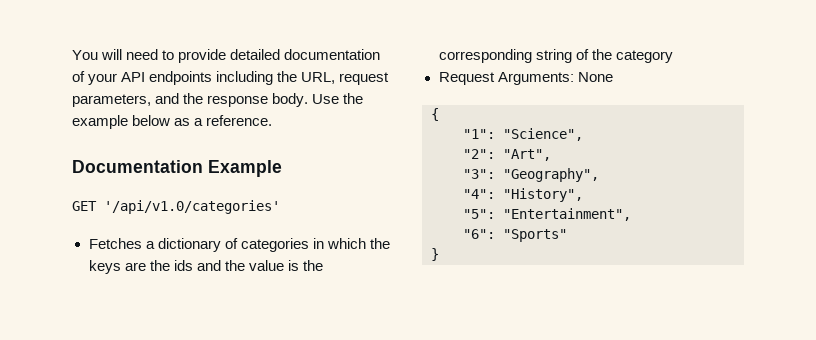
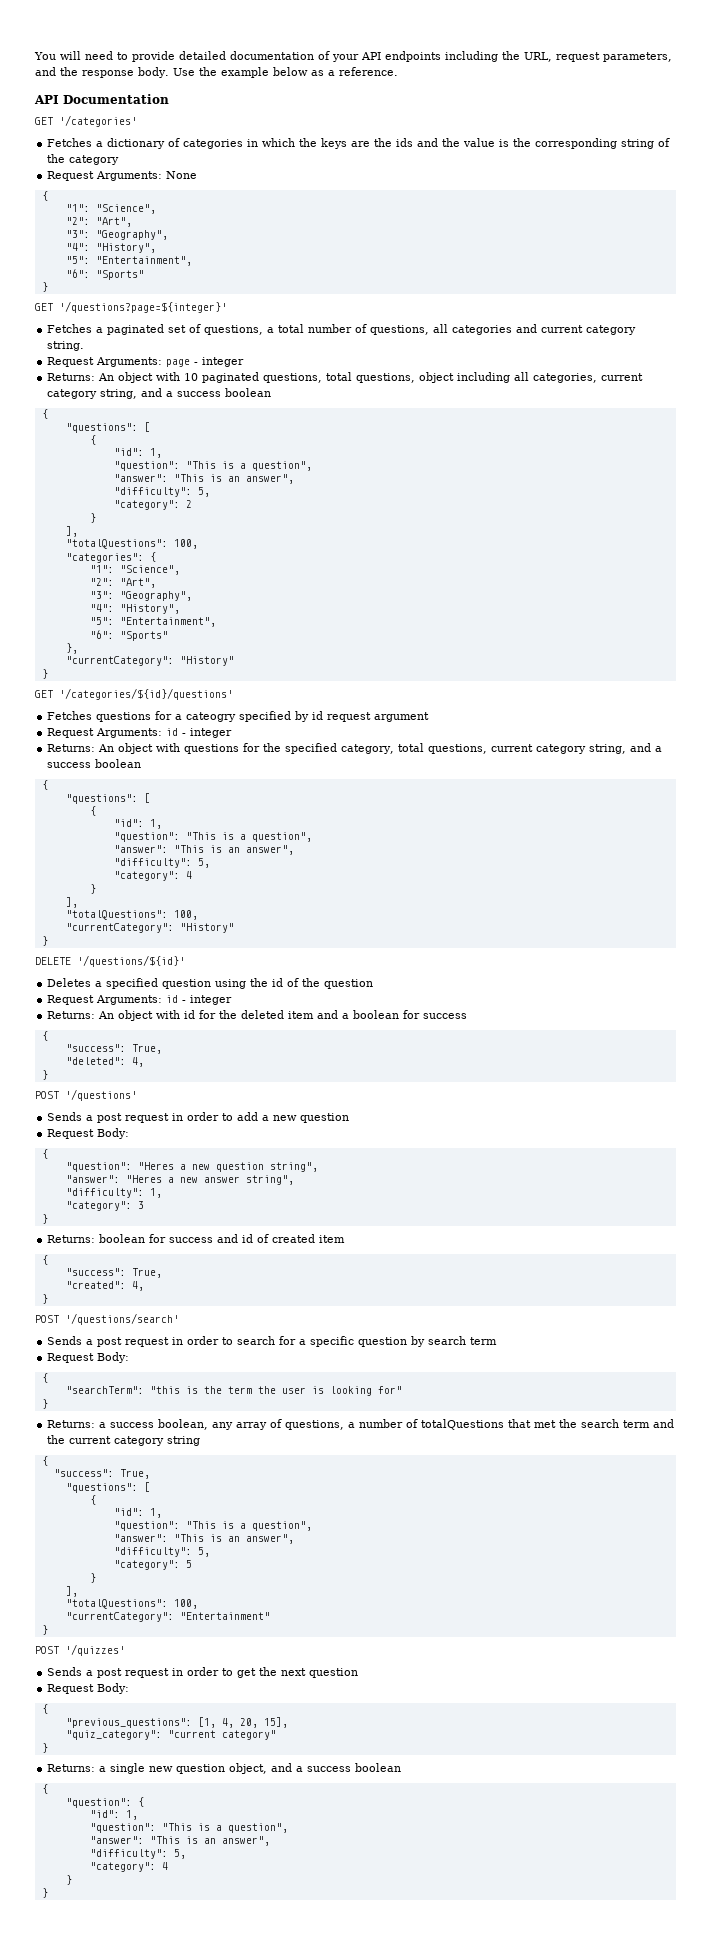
(273, 120) none -> [34,95,59,104] API
[208,160,282,177] [72,200,280,214] Example // GET '/api/v1.0/categories' -> [35,115,137,127] // GET '/categories'
(439, 254) none -> [35,301,227,313] [47,324,637,335] [47,341,85,351] [47,357,245,367] [47,372,644,383] [47,388,272,399] [41,409,48,419] [65,422,150,433] [89,435,96,445] [113,448,162,458] [113,461,312,471] [113,474,294,484] [113,487,210,497] [113,500,192,510] [89,513,96,523] [65,526,78,537] [65,539,198,549] [65,552,156,563] [89,565,180,575] [89,578,156,588] [89,591,192,601] [89,604,180,614] [89,617,216,627] [89,630,168,641] [65,643,78,654] [65,656,234,666] [41,669,48,679] [35,688,233,700] [47,711,430,722] [47,728,233,738] [47,743,663,754] [47,759,142,768] [41,780,48,790] [65,793,150,804] [89,806,96,816] [113,819,162,829] [113,832,312,842] [113,845,294,855] [113,858,210,868] [113,871,192,881] [89,884,96,894] [65,897,78,908] [65,910,198,920] [65,923,234,933] [41,936,48,946] [35,955,185,967] [47,978,374,989] [47,995,233,1005] [47,1010,468,1021] [41,1031,48,1041] [65,1044,162,1054] [65,1057,144,1067] [41,1070,48,1080] [35,1089,137,1101] [47,1112,350,1123] [47,1128,130,1139] [41,1149,48,1159] [65,1162,318,1172] [65,1175,294,1185] [65,1188,162,1198] [65,1201,144,1211] [41,1214,48,1224] [47,1234,346,1243] [41,1255,48,1265] [65,1268,162,1278] [65,1281,144,1291] [41,1294,48,1304] [35,1313,179,1325] [47,1336,498,1347] [47,1352,130,1363] [41,1373,48,1383] [65,1386,402,1396] [41,1399,48,1409] [47,1419,675,1430] [47,1435,201,1446] [41,1456,48,1466] [53,1469,150,1479] [65,1482,150,1493] [89,1495,96,1505] [113,1508,162,1518] [113,1521,312,1531] [113,1534,294,1544] [113,1547,210,1557] [113,1560,192,1570] [89,1573,96,1583] [65,1586,78,1597] [65,1599,198,1609] [65,1612,270,1622] [41,1625,48,1635] [35,1644,125,1656] [47,1667,359,1678] [47,1683,130,1694] [41,1704,48,1714] [65,1717,288,1728] [65,1730,276,1740] [41,1743,48,1753] [47,1763,402,1774] [41,1784,48,1794] [65,1797,144,1808] [89,1810,138,1820] [89,1823,288,1833] [89,1836,270,1846] [89,1849,186,1859] [89,1862,168,1872] [65,1875,72,1885] [41,1888,48,1898] // GET '/questions?page=${integer}' // Fetches a paginated set of questions, a total number of questions, all categories and current category string. // Request Arguments: page - integer // Returns: An object with 10 paginated questions, total questions, object including all categories, current category string, and a success boolean // { // "questions": [ // { // "id": 1, // "question": "This is a question", // "answer": "This is an answer", // "difficulty": 5, // "category": 2 // } // ], // "totalQuestions": 100, // "categories": { // "1": "Science", // "2": "Art", // "3": "Geography", // "4": "History", // "5": "Entertainment", // "6": "Sports" // }, // "currentCategory": "History" // } // GET '/categories/${id}/questions' // Fetches questions for a cateogry specified by id request argument // Request Arguments: id - integer // Returns: An object with questions for the specified category, total questions, current category string, and a success boolean // { // "questions": [ // { // "id": 1, // "question": "This is a question", // "answer": "This is an answer", // "difficulty": 5, // "category": 4 // } // ], // "totalQuestions": 100, // "currentCategory": "History" // } // DELETE '/questions/${id}' // Deletes a specified question using the id of the question // Request Arguments: id - integer // Returns: An object with id for the deleted item and a boolean for success // { // "success": True, // "deleted": 4, // } // POST '/questions' // Sends a post request in order to add a new question // Request Body: // { // "question": "Heres a new question string", // "answer": "Heres a new answer string", // "difficulty": 1, // "category": 3 // } // Returns: boolean for success and id of created item // { // "success": True, // "created": 4, // } // POST '/questions/search' // Sends a post request in order to search for a specific question by search term // Request Body: // { // "searchTerm": "this is the term the user is looking for" // } // Returns: a success boolean, any array of questions, a number of totalQuestions that met the search term and the current category string // { // "success": True, // "questions": [ // { // "id": 1, // "question": "This is a question", // "answer": "This is an answer", // "difficulty": 5, // "category": 5 // } // ], // "totalQuestions": 100, // "currentCategory": "Entertainment" // } // POST '/quizzes' // Sends a post request in order to get the next question // Request Body: // { // "previous_questions": [1, 4, 20, 15], // "quiz_category": "current category" // } // Returns: a single new question object, and a success boolean // { // "question": { // "id": 1, // "question": "This is a question", // "answer": "This is an answer", // "difficulty": 5, // "category": 4 // } // }

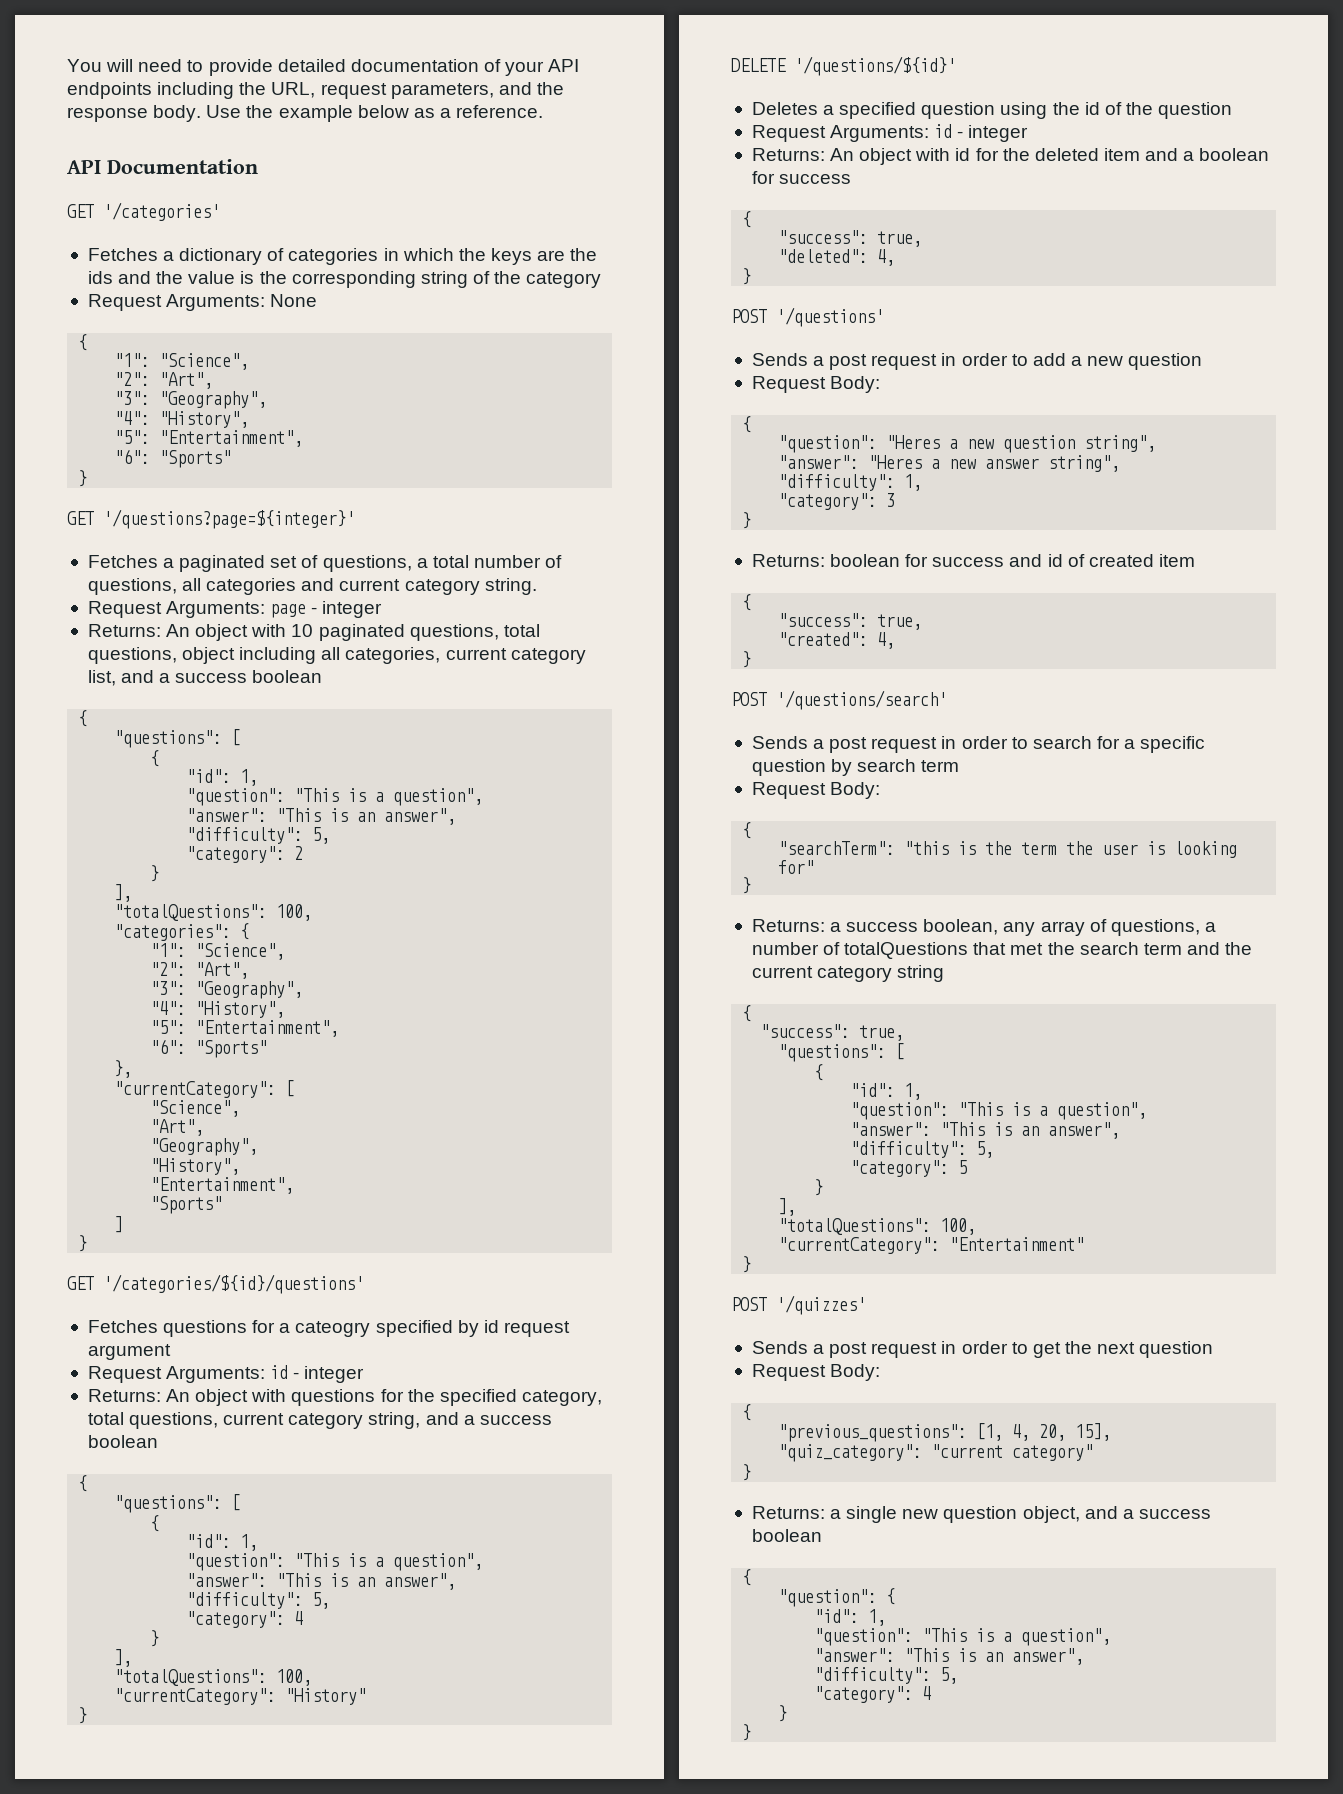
[100,389,138,399] string, -> [87,670,116,686] list,
[179,656,234,666] "History" -> [285,1080,295,1097] [150,1100,241,1117] [150,1119,205,1136] [150,1138,259,1156] [150,1158,241,1175] [150,1177,295,1194] [150,1196,223,1214] [114,1216,124,1233] [ // "Science", // "Art", // "Geography", // "History", // "Entertainment", // "Sports" // ]
[131,1044,162,1054] True, -> [877,231,923,247] true,
[131,1268,162,1278] True, -> [877,614,923,630] true,
[119,1469,150,1479] True, -> [859,1025,905,1041] true,

